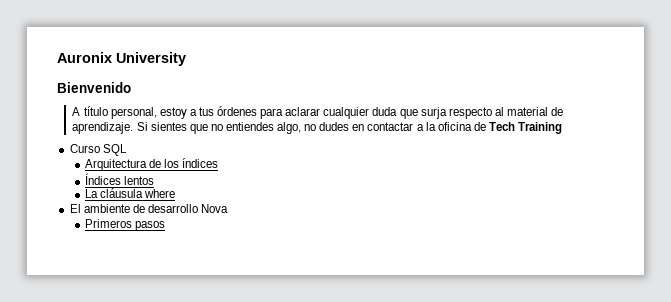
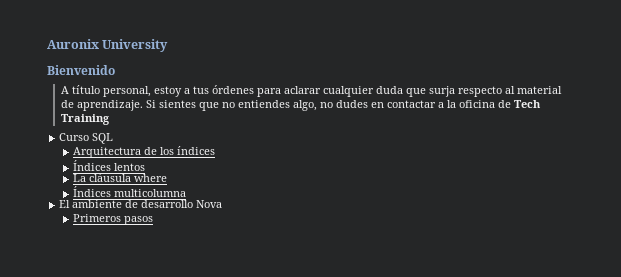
(176, 193) none -> [73,186,187,197] // Índices multicolumna

